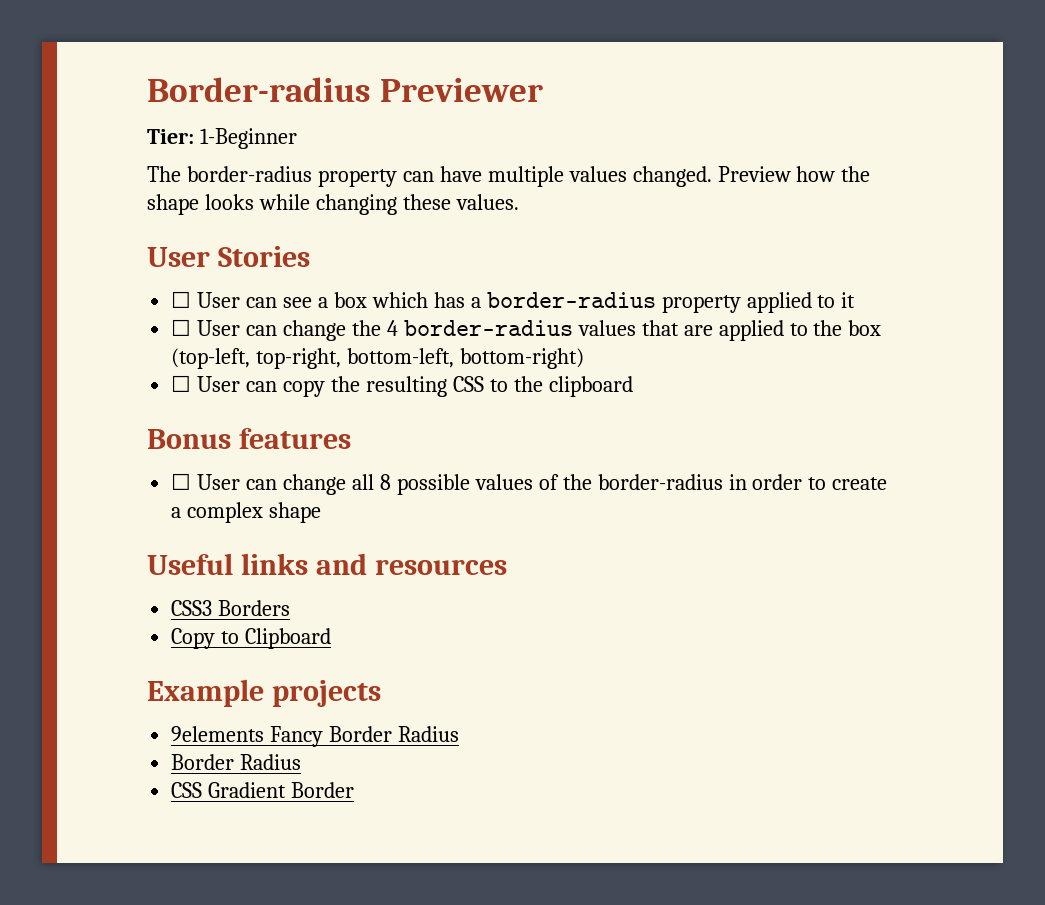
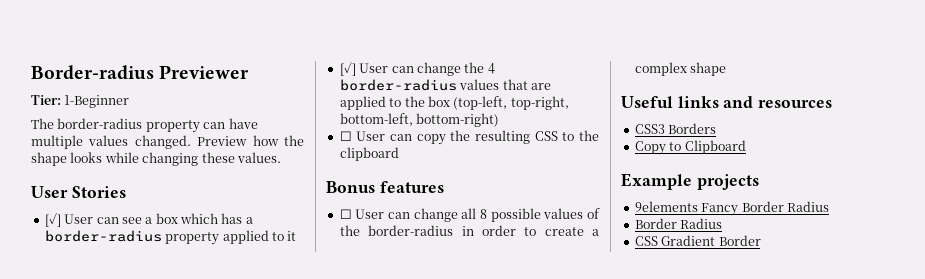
[171,291,192,308] ☐ -> [44,213,61,227] [✓]
[171,319,192,336] ☐ -> [339,62,356,76] [✓]

